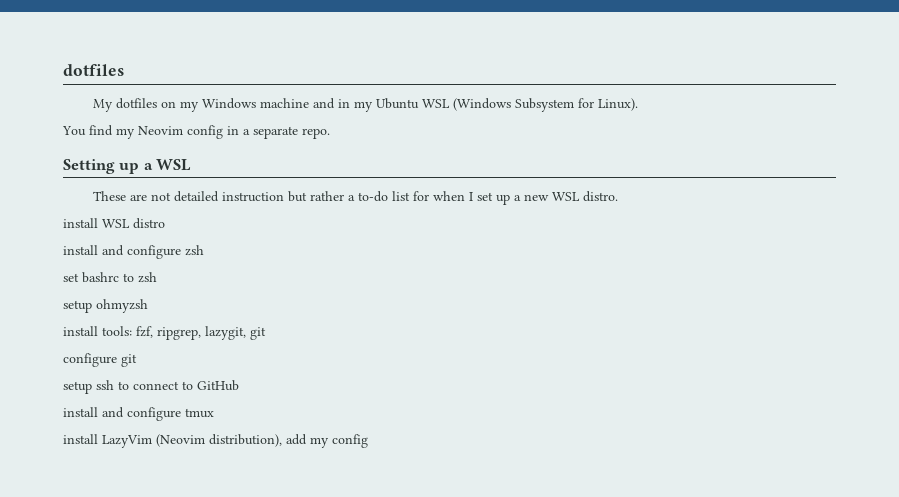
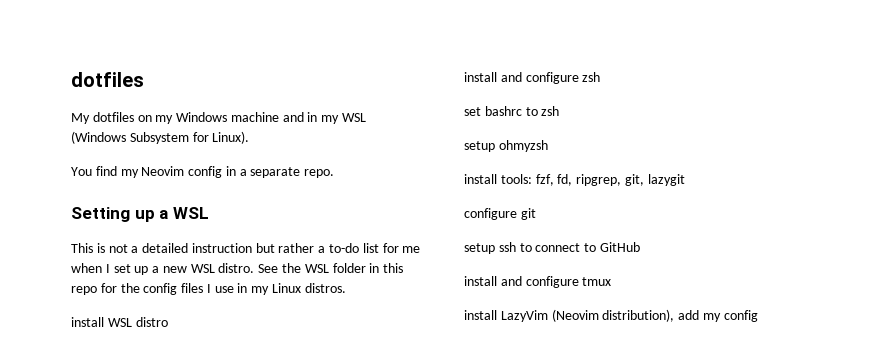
[376,98,420,109] Ubuntu -> (340, 119) none
[93,191,172,201] These are not -> [71,243,139,253] This is not a
(430, 196) none -> [402,246,421,253] me
(619, 196) none -> [258,263,404,273] [71,283,346,295] See the WSL folder in this repo for the config files I use in my Linux distros.
[157,326,266,340] ripgrep, lazygit, git -> [557,174,685,186] fd, ripgrep, git, lazygit

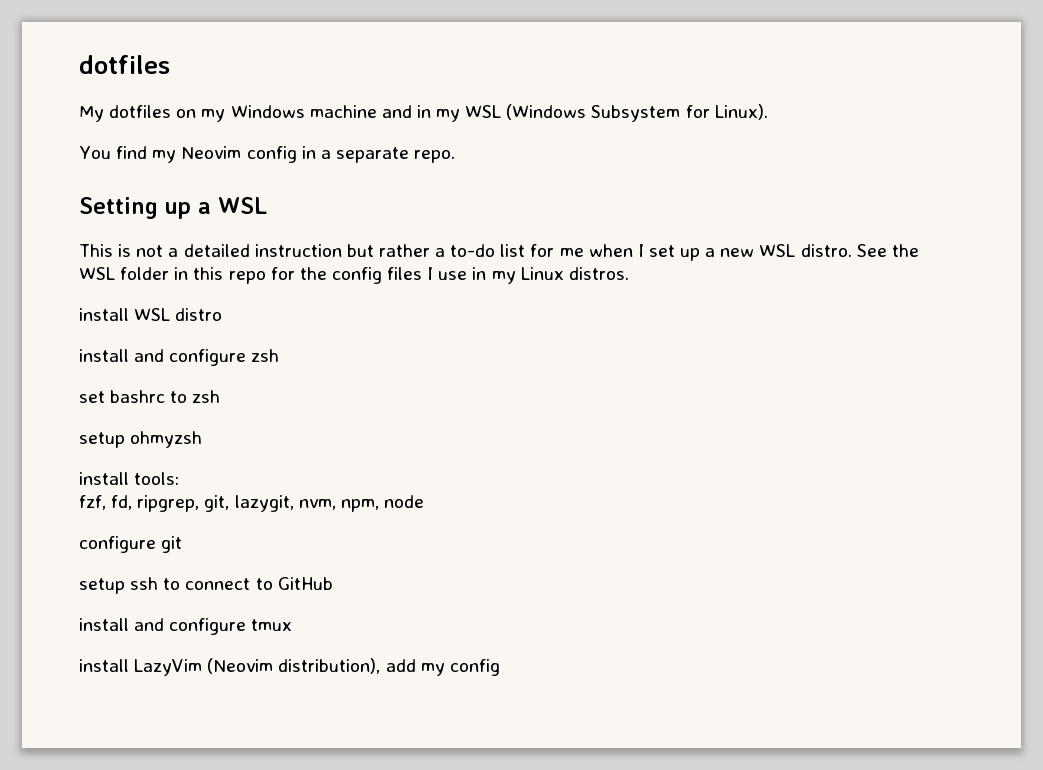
(532, 179) none -> (180, 478) //
[647,174,685,186] lazygit -> [234,495,424,512] lazygit, nvm, npm, node

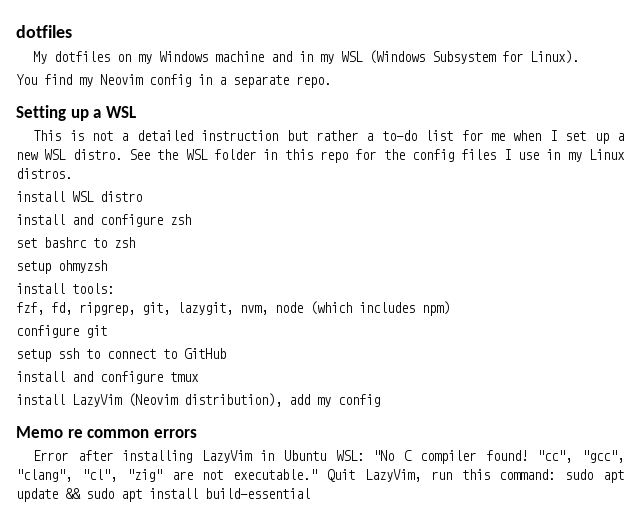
[340,499,379,512] npm, -> (268, 310) none
(424, 501) none -> [310,301,450,316] (which includes npm)
(500, 667) none -> [16,426,197,438] [33,450,624,464] [16,469,624,483] [16,488,310,502] // Memo re common errors // Error after installing LazyVim in Ubuntu WSL: "No C compiler found! "cc", "gcc", "clang", "cl", "zig" are not executable." Quit LazyVim, run this command: sudo apt update && sudo apt install build-essential

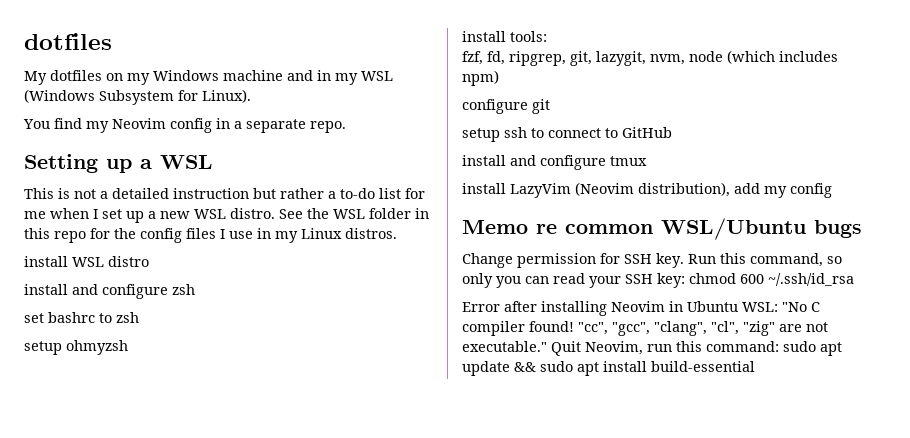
[153,429,197,438] errors -> [661,218,862,240] [462,253,842,268] [462,273,854,288] WSL/Ubuntu bugs // Change permission for SSH key. Run this command, so only you can read your SSH key: chmod 600 ~/.ssh/id_rsa
[201,450,252,463] LazyVim -> [611,301,665,312] Neovim
[364,469,421,482] LazyVim, -> [585,341,643,355] Neovim,

